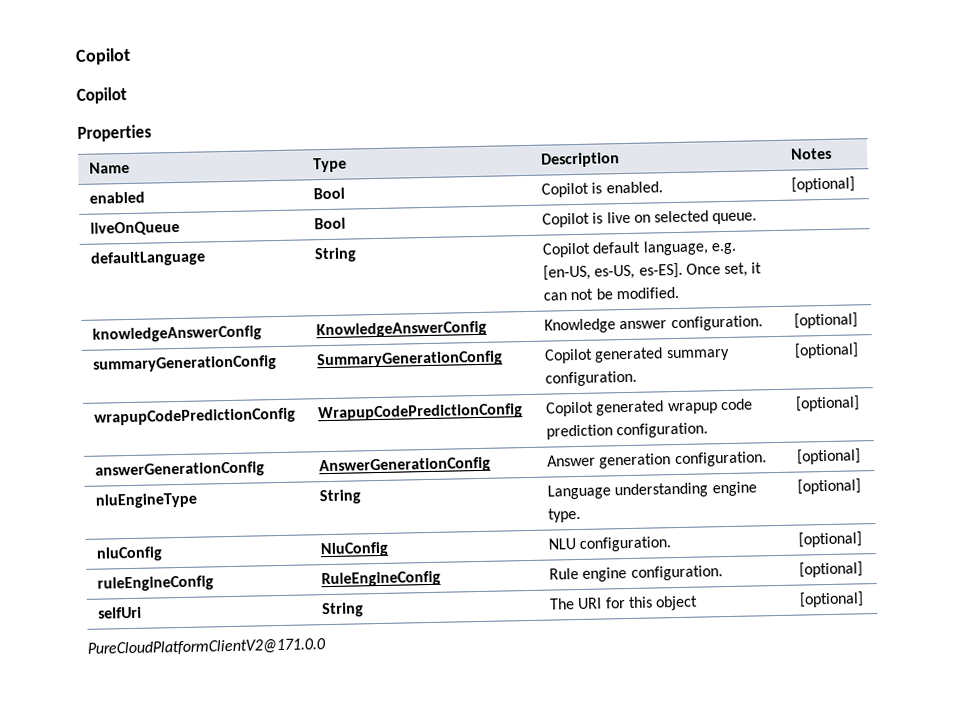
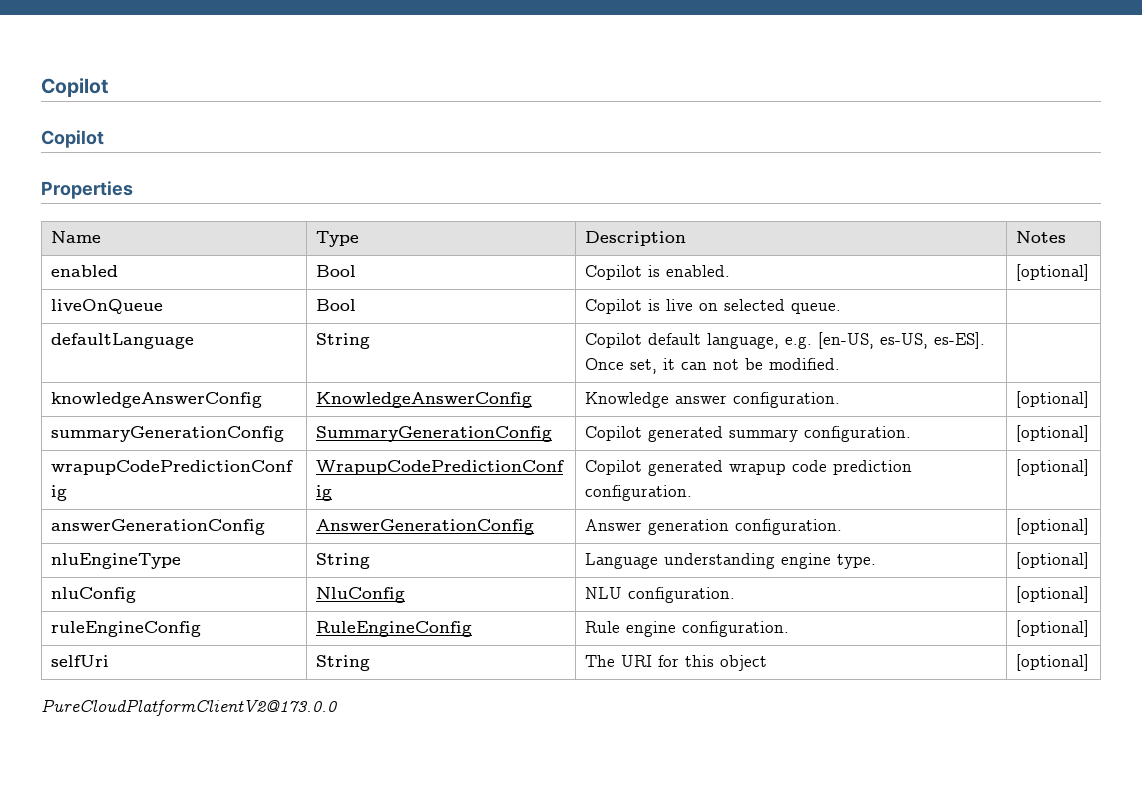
[87,638,326,657] PureCloudPlatformClientV2@171.0.0 -> [41,699,337,716] PureCloudPlatformClientV2@173.0.0

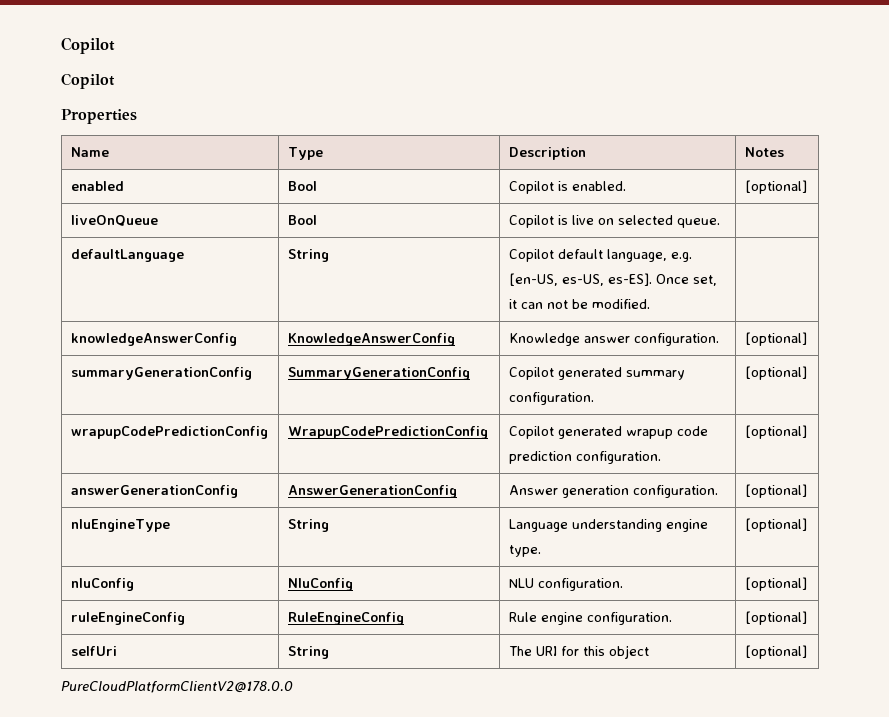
[41,699,337,716] PureCloudPlatformClientV2@173.0.0 -> [61,681,293,693] PureCloudPlatformClientV2@178.0.0

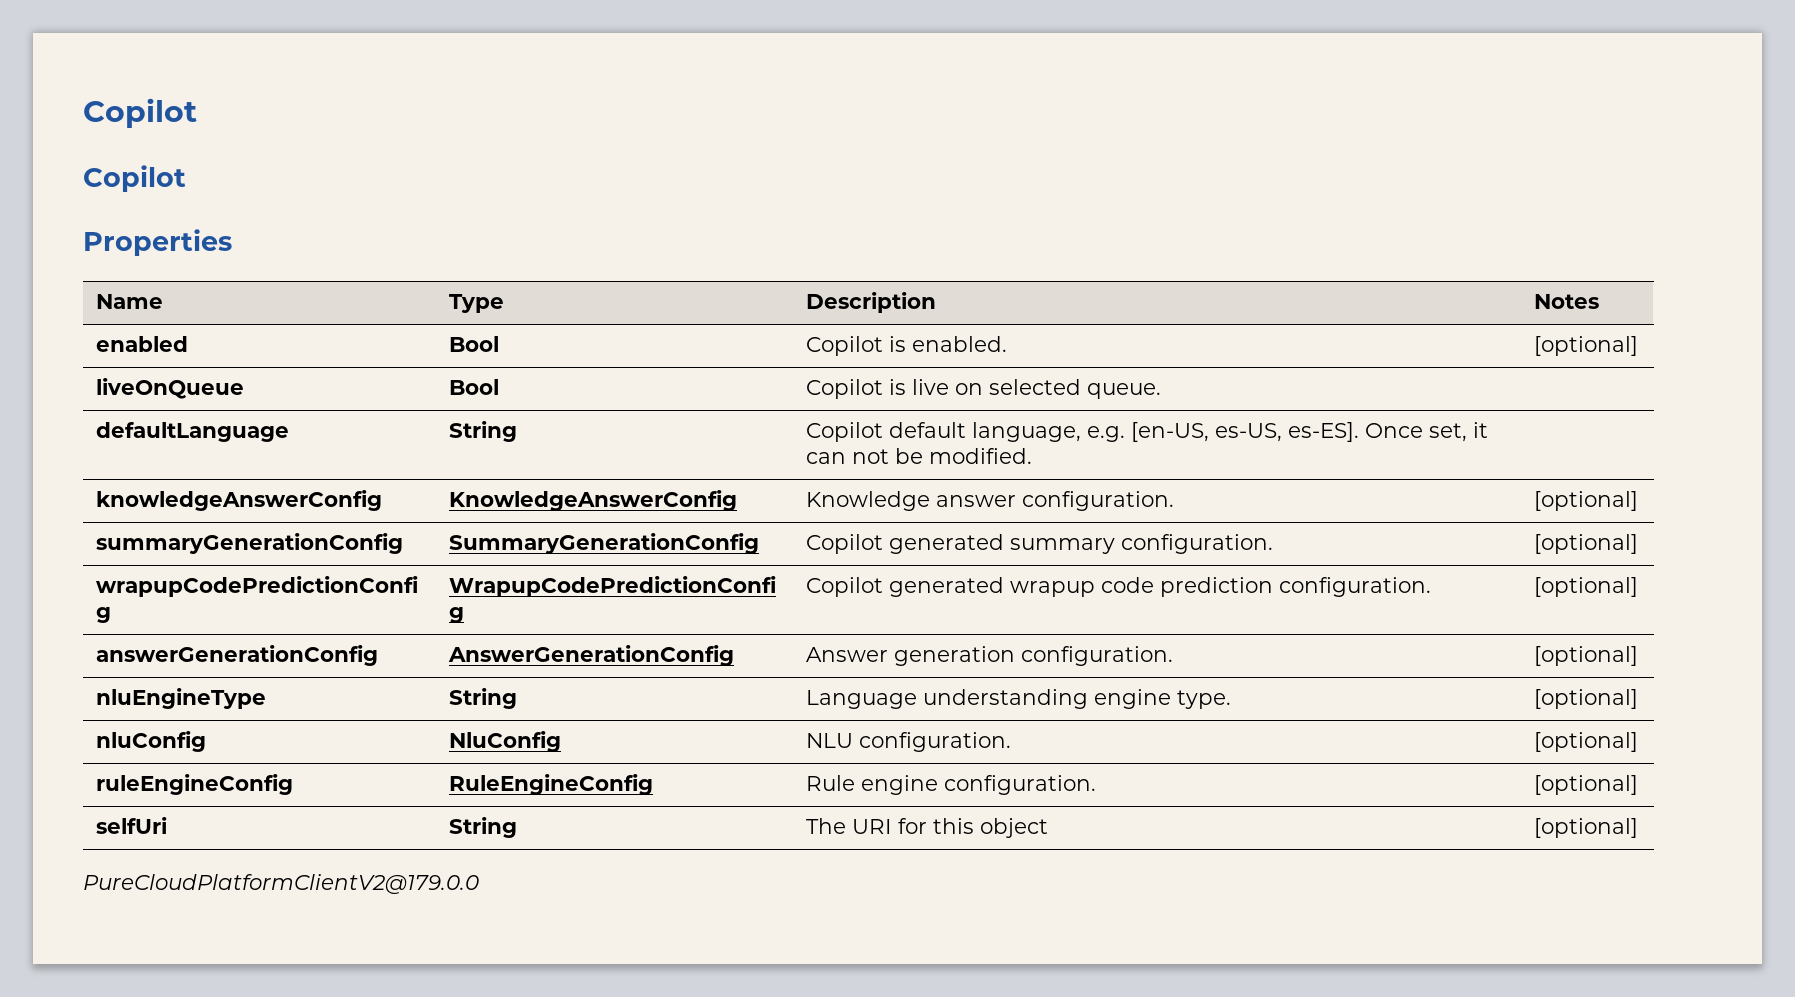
[61,681,293,693] PureCloudPlatformClientV2@178.0.0 -> [83,874,479,894] PureCloudPlatformClientV2@179.0.0

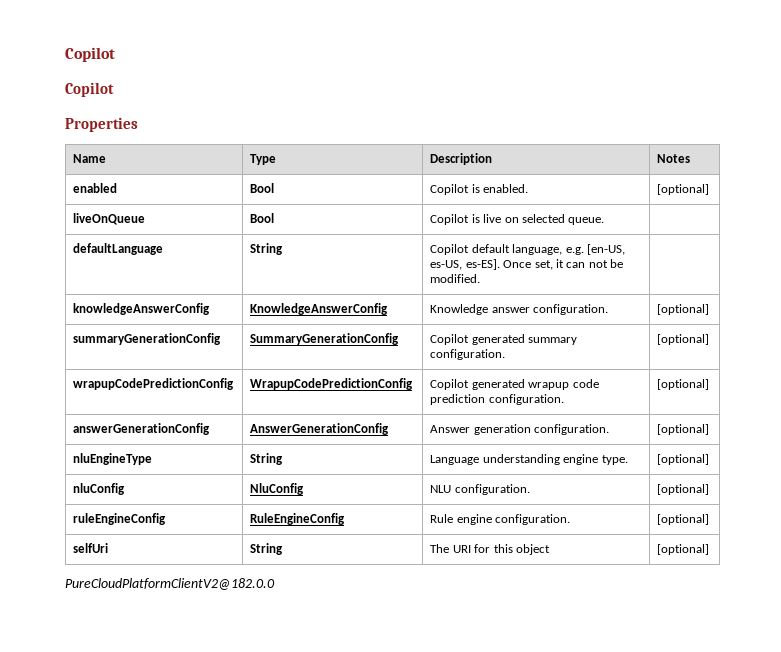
[83,874,479,894] PureCloudPlatformClientV2@179.0.0 -> [65,578,275,590] PureCloudPlatformClientV2@182.0.0

